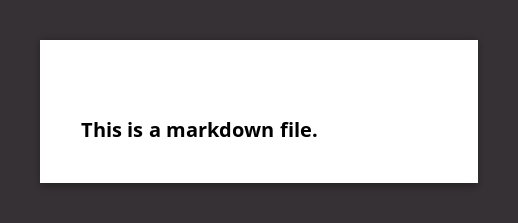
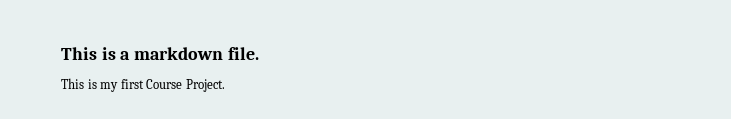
(318, 129) none -> [61,78,225,92] // This is my first Course Project.

